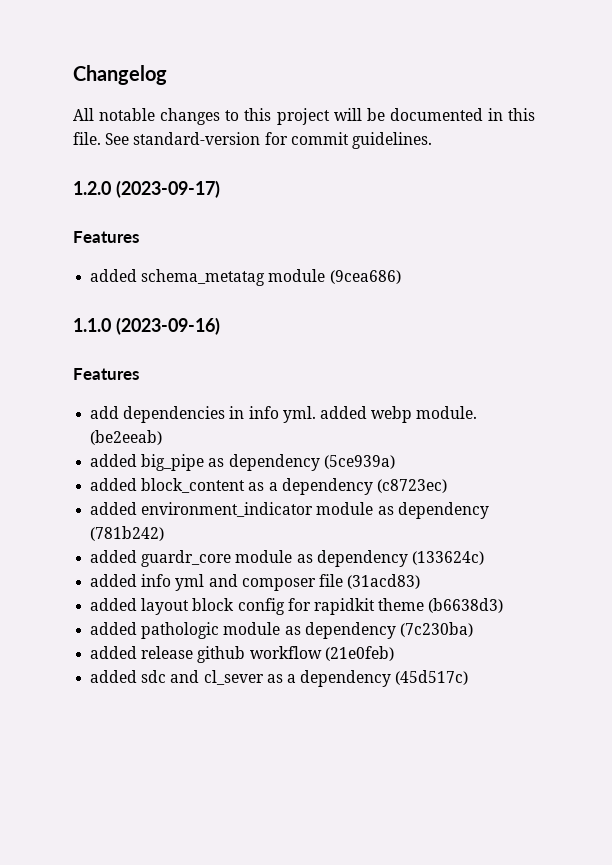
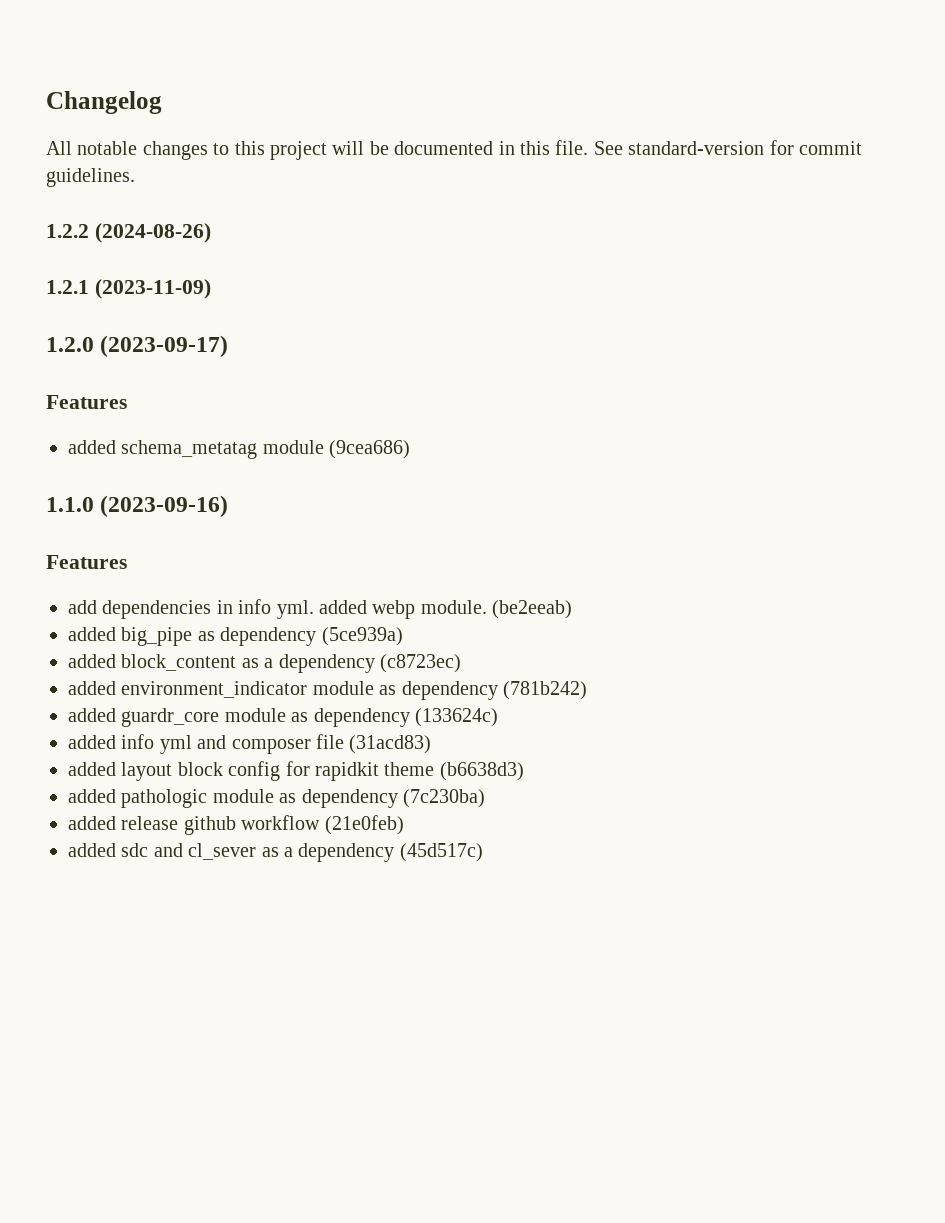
(432, 140) none -> [46,223,211,243] [46,279,211,299] // 1.2.2 (2024-08-26) // 1.2.1 (2023-11-09)

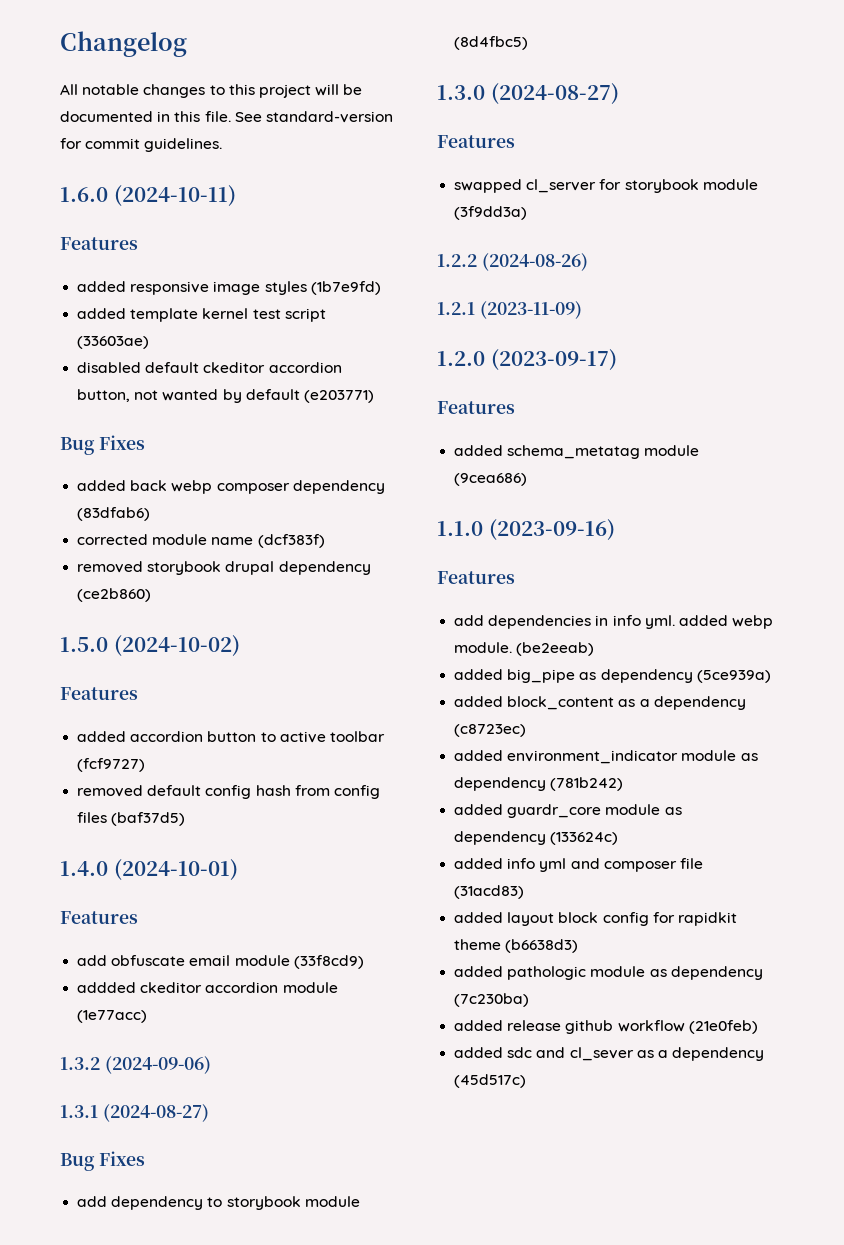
(135, 177) none -> [60,185,236,207] [60,237,138,250] [77,281,381,295] [77,308,326,322] [77,336,150,349] [77,362,342,373] [77,389,374,403] [60,435,145,455] [77,480,385,494] [77,507,151,521] [77,534,325,548] [77,561,371,575] [77,588,152,602] [60,635,240,657] [60,687,138,700] [77,731,385,743] [77,758,146,772] [77,785,380,799] [77,812,186,826] [60,859,238,881] [60,911,138,924] [77,955,364,969] [77,982,338,993] [77,1010,148,1023] [60,1056,211,1074] [60,1104,209,1122] [60,1151,145,1171] [77,1196,360,1210] [454,36,529,50] [437,83,619,105] [437,135,515,148] [454,179,758,193] [454,206,528,220] // 1.6.0 (2024-10-11) // Features // added responsive image styles (1b7e9fd) // added template kernel test script (33603ae) // disabled default ckeditor accordion button, not wanted by default (e203771) // Bug Fixes // added back webp composer dependency (83dfab6) // corrected module name (dcf383f) // removed storybook drupal dependency (ce2b860) // 1.5.0 (2024-10-02) // Features // added accordion button to active toolbar (fcf9727) // removed default config hash from config files (baf37d5) // 1.4.0 (2024-10-01) // Features // add obfuscate email module (33f8cd9) // addded ckeditor accordion module (1e77acc) // 1.3.2 (2024-09-06) // 1.3.1 (2024-08-27) // Bug Fixes // add dependency to storybook module (8d4fbc5) // 1.3.0 (2024-08-27) // Features // swapped cl_server for storybook module (3f9dd3a)

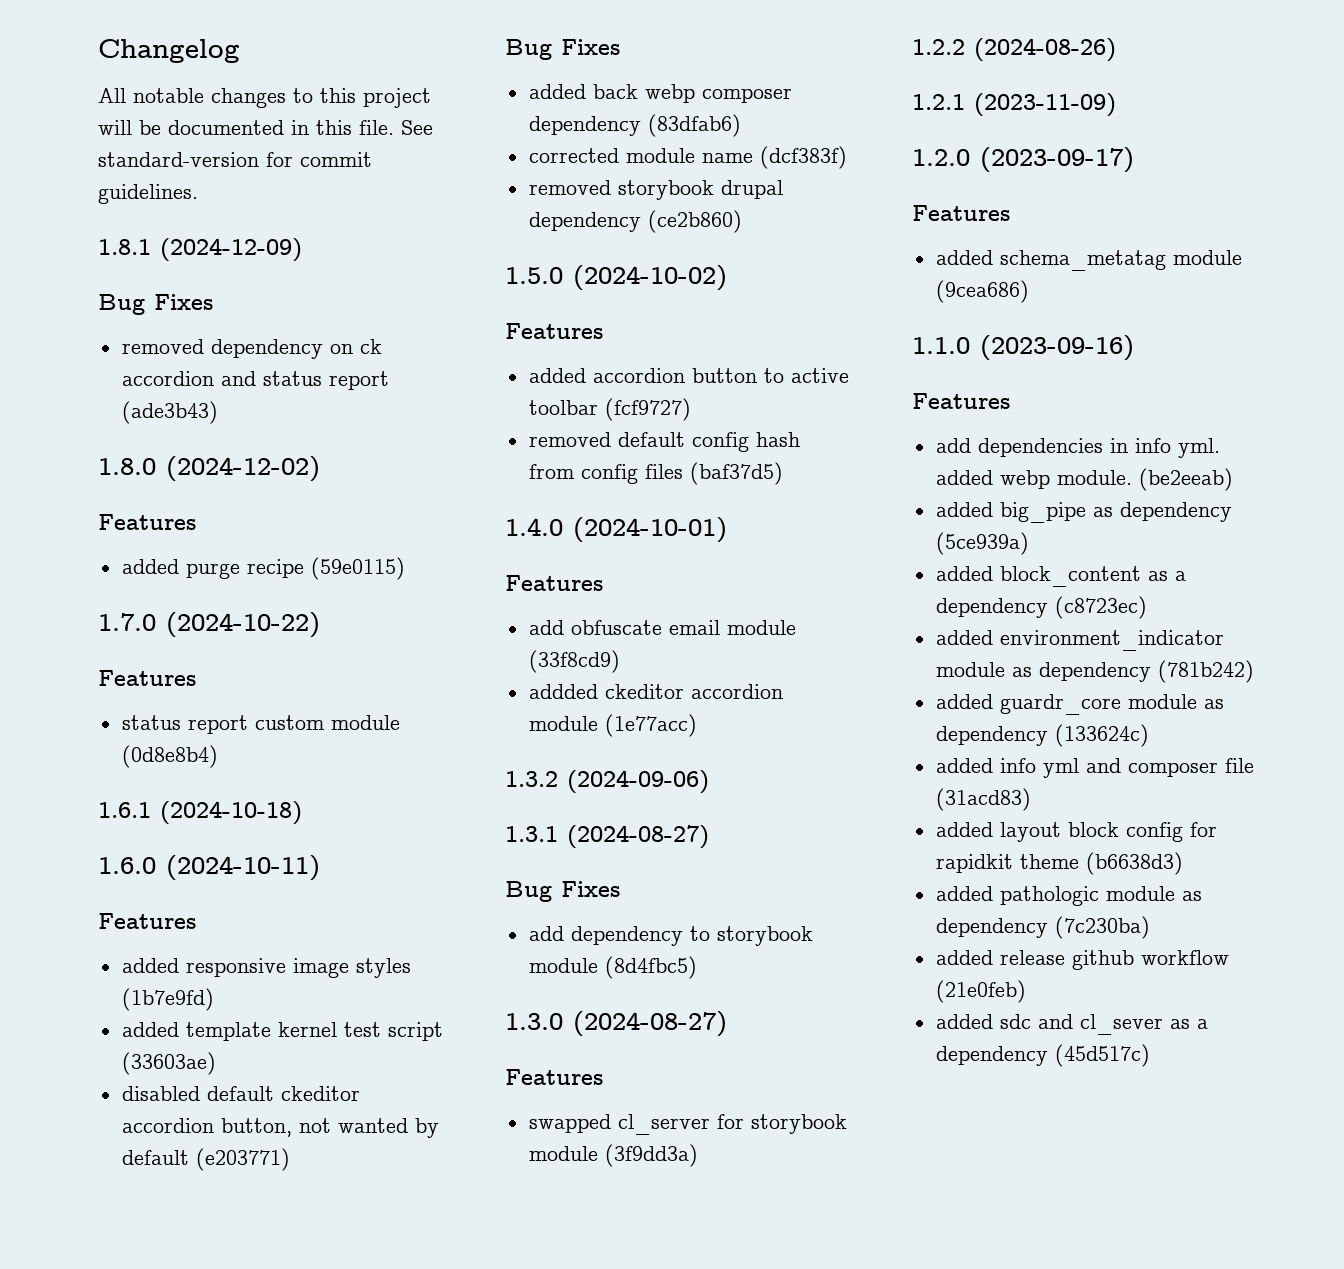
(223, 145) none -> [98,238,302,262] [98,294,213,315] [121,339,382,359] [121,371,389,390] [121,401,218,424] [98,456,320,482] [98,514,196,530] [121,557,405,580] [98,612,320,638] [98,670,196,686] [121,715,400,734] [121,745,218,768] [98,801,302,825] // 1.8.1 (2024-12-09) // Bug Fixes // removed dependency on ck accordion and status report (ade3b43) // 1.8.0 (2024-12-02) // Features // added purge recipe (59e0115) // 1.7.0 (2024-10-22) // Features // status report custom module (0d8e8b4) // 1.6.1 (2024-10-18)

